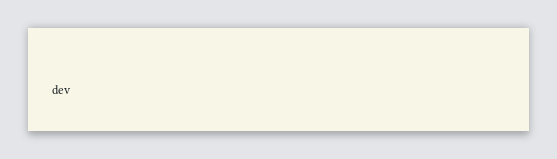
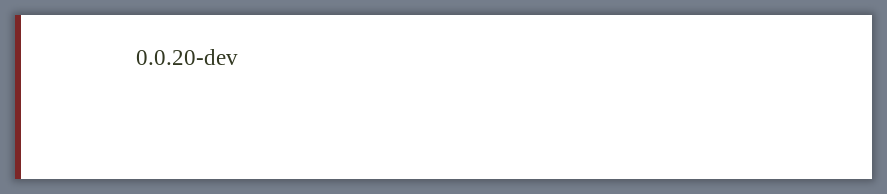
[52,85,71,95] dev -> [136,49,238,65] 0.0.20-dev

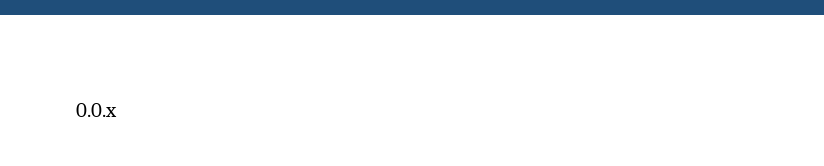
[136,49,238,65] 0.0.20-dev -> [76,103,117,117] 0.0.x

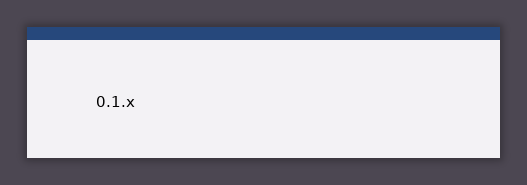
[76,103,117,117] 0.0.x -> [96,96,135,107] 0.1.x

